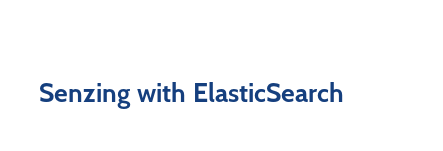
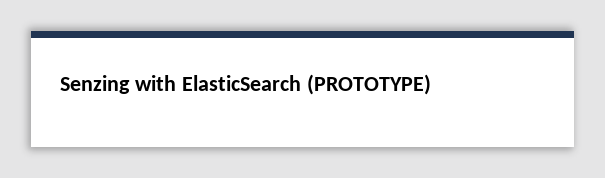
(345, 92) none -> [306,74,431,95] (PROTOTYPE)

